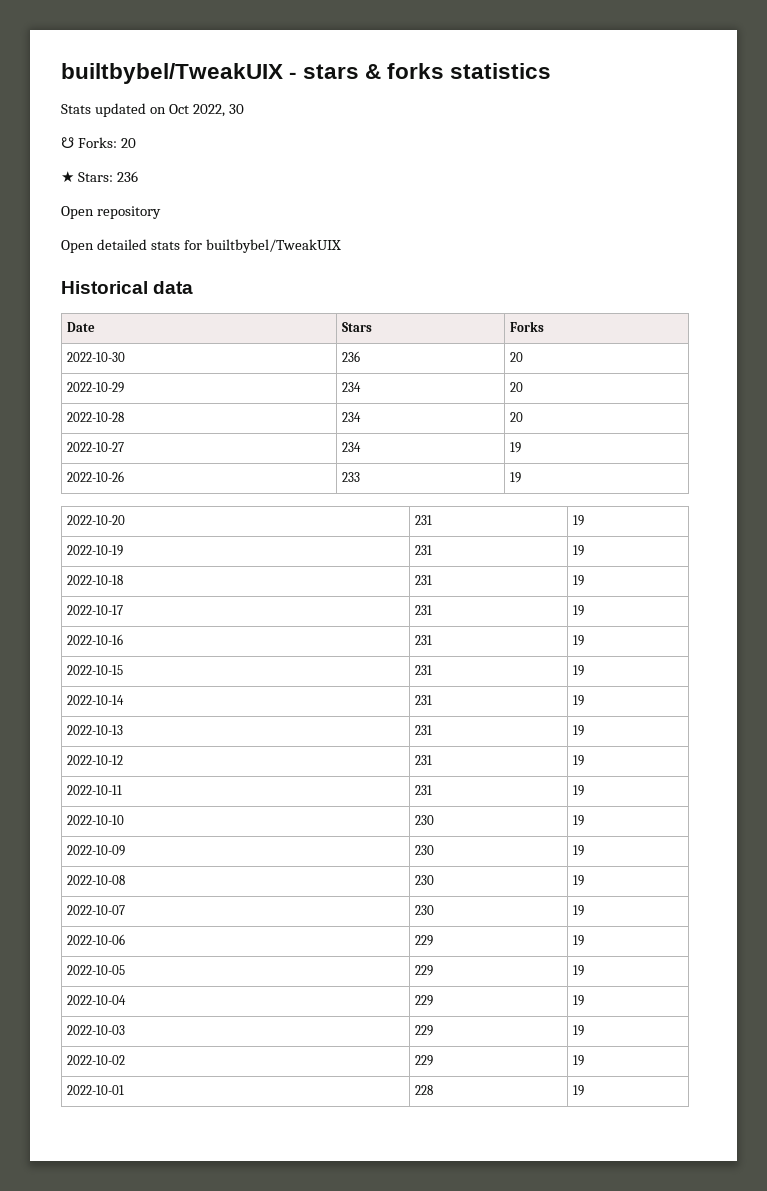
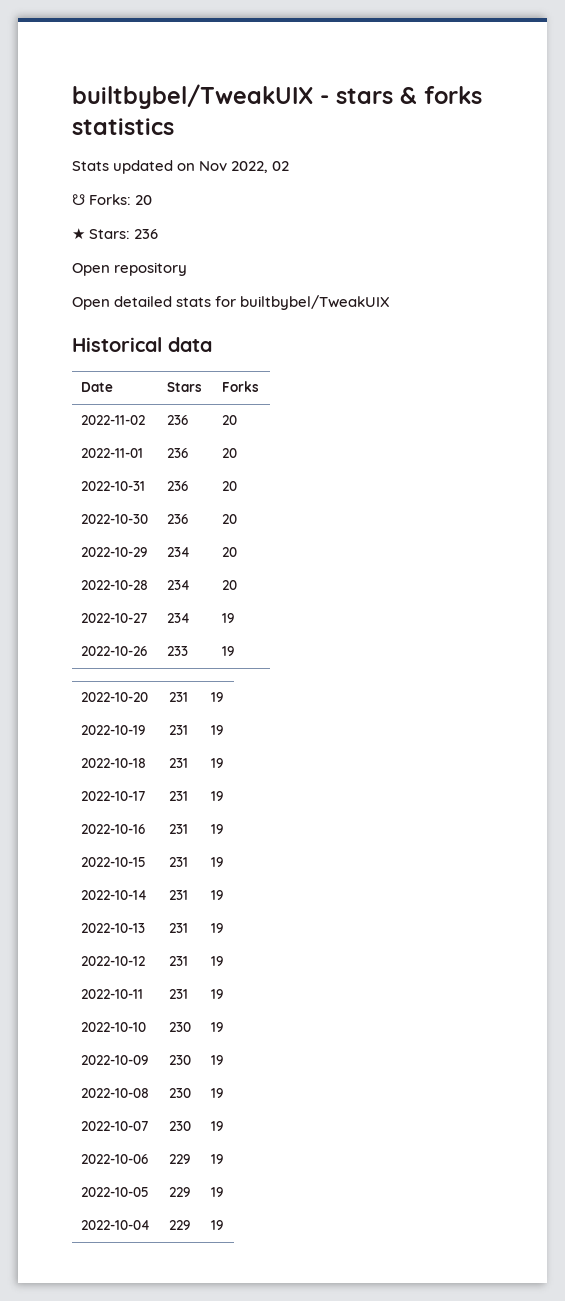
[168,104,244,117] Oct 2022, 30 -> [199,161,290,173] Nov 2022, 02
(545, 326) none -> [81,415,146,425] [167,415,189,425] [222,415,238,425] [81,448,144,458] [167,448,189,458] [222,448,238,458] [81,481,146,491] [167,481,189,491] [222,481,238,491] // 2022-11-02 | 236 | 20 // 2022-11-01 | 236 | 20 // 2022-10-31 | 236 | 20
[67,1025,126,1035] [415,1025,434,1036] [573,1025,585,1036] [67,1055,126,1065] [415,1055,434,1066] [573,1055,585,1066] [67,1085,125,1095] [415,1085,434,1095] [573,1085,585,1096] // 2022-10-03 | 229 | 19 // 2022-10-02 | 229 | 19 // 2022-10-01 | 228 | 19 -> (224, 1225) none

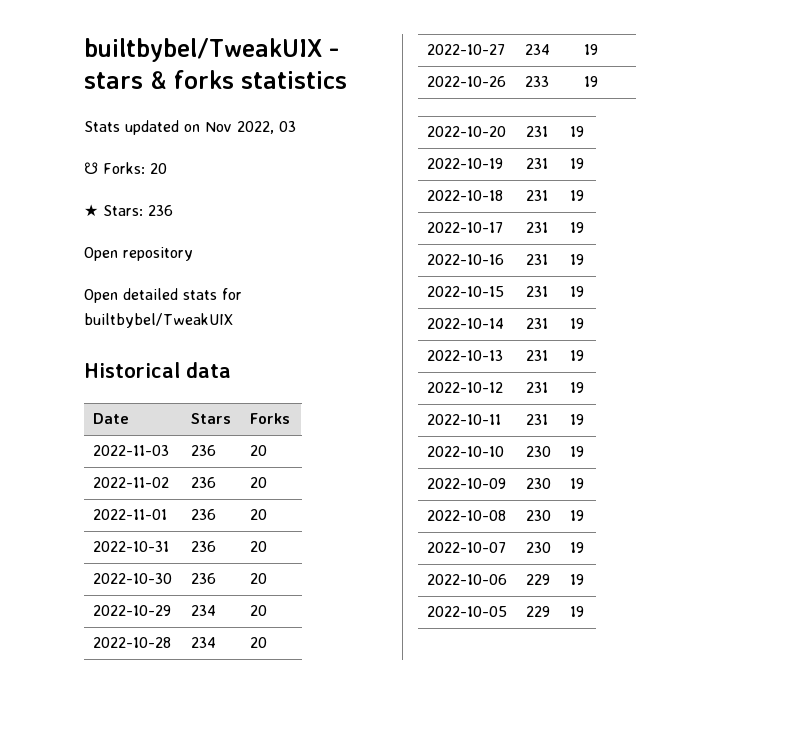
[272,161,290,171] 02 -> [279,121,296,132] 03
(260, 386) none -> [93,445,170,456] [191,445,217,456] [250,445,268,456] // 2022-11-03 | 236 | 20
[81,1220,151,1230] [169,1220,191,1230] [211,1220,224,1230] // 2022-10-04 | 229 | 19 -> (585, 611) none

